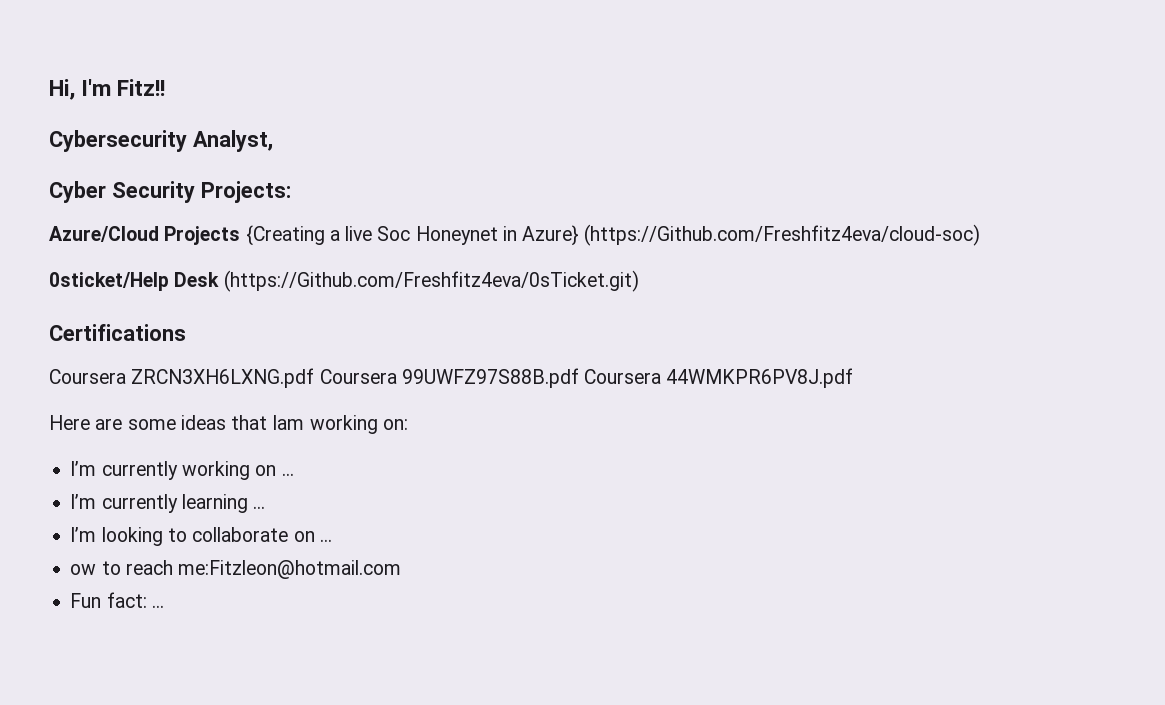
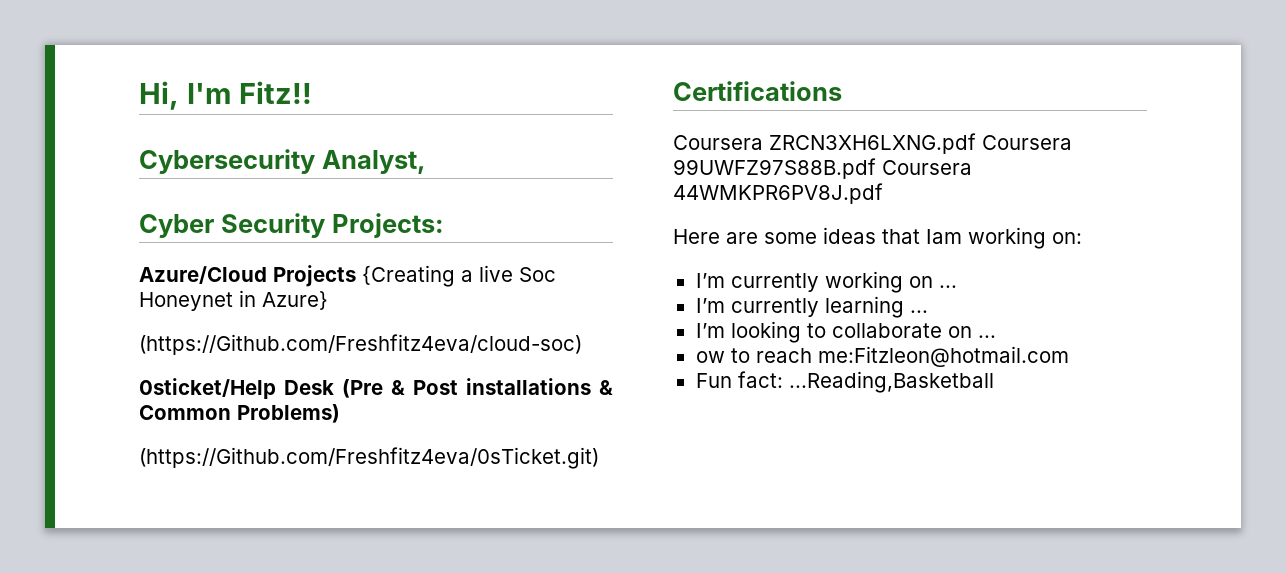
(580, 235) none -> (328, 300) //
(220, 279) none -> [342,378,613,398] [139,404,340,423] (Pre & Post installations & Common Problems) //
[151,605,164,608] ... -> [788,371,994,393] ...Reading,Basketball

